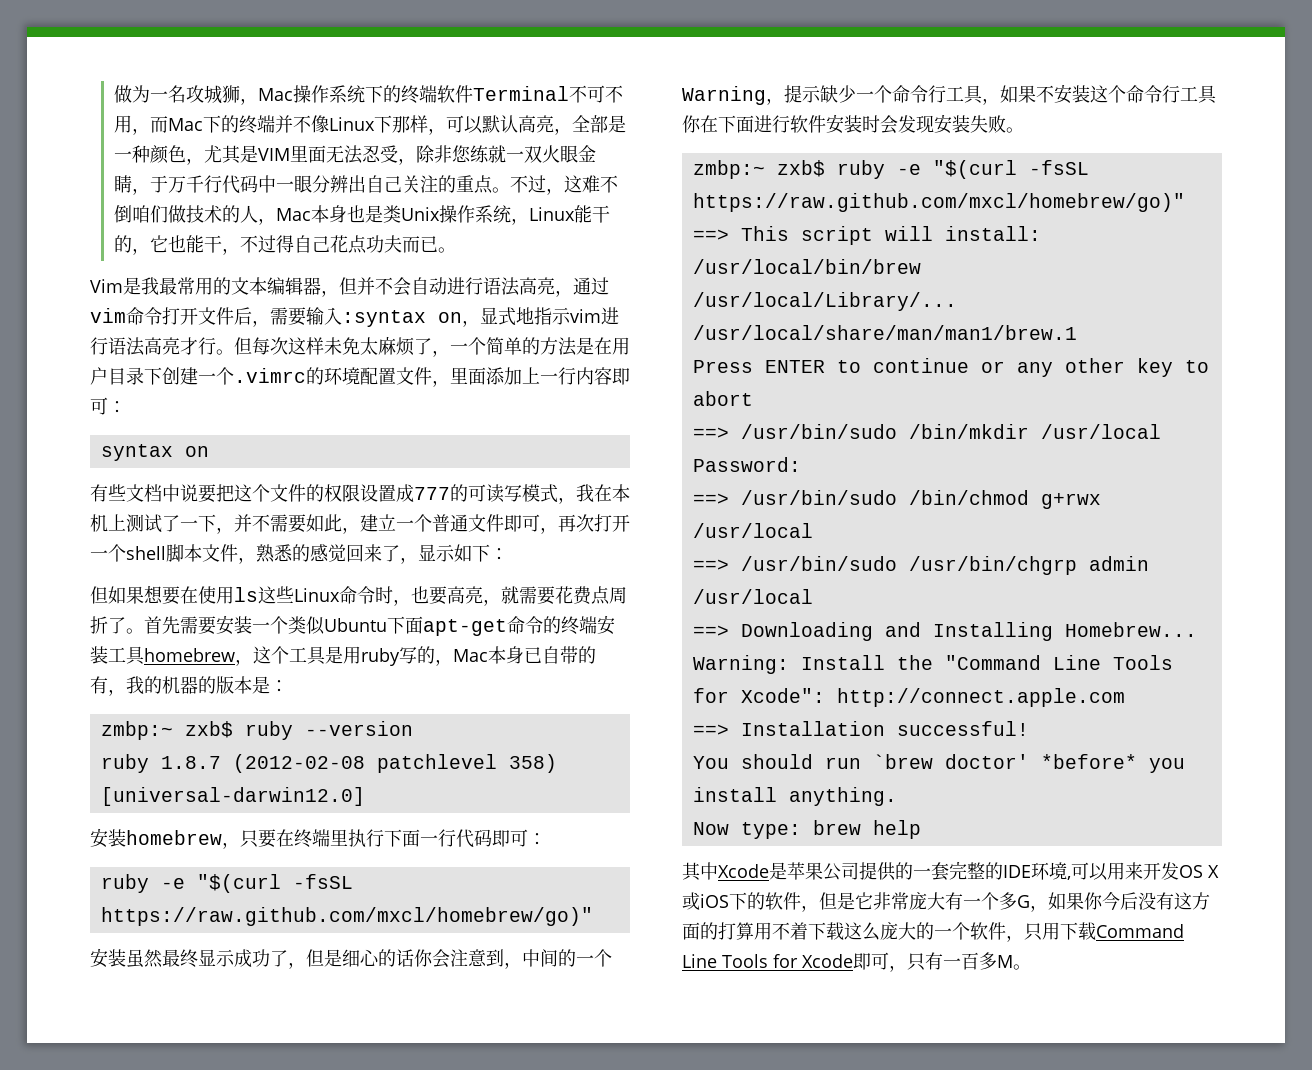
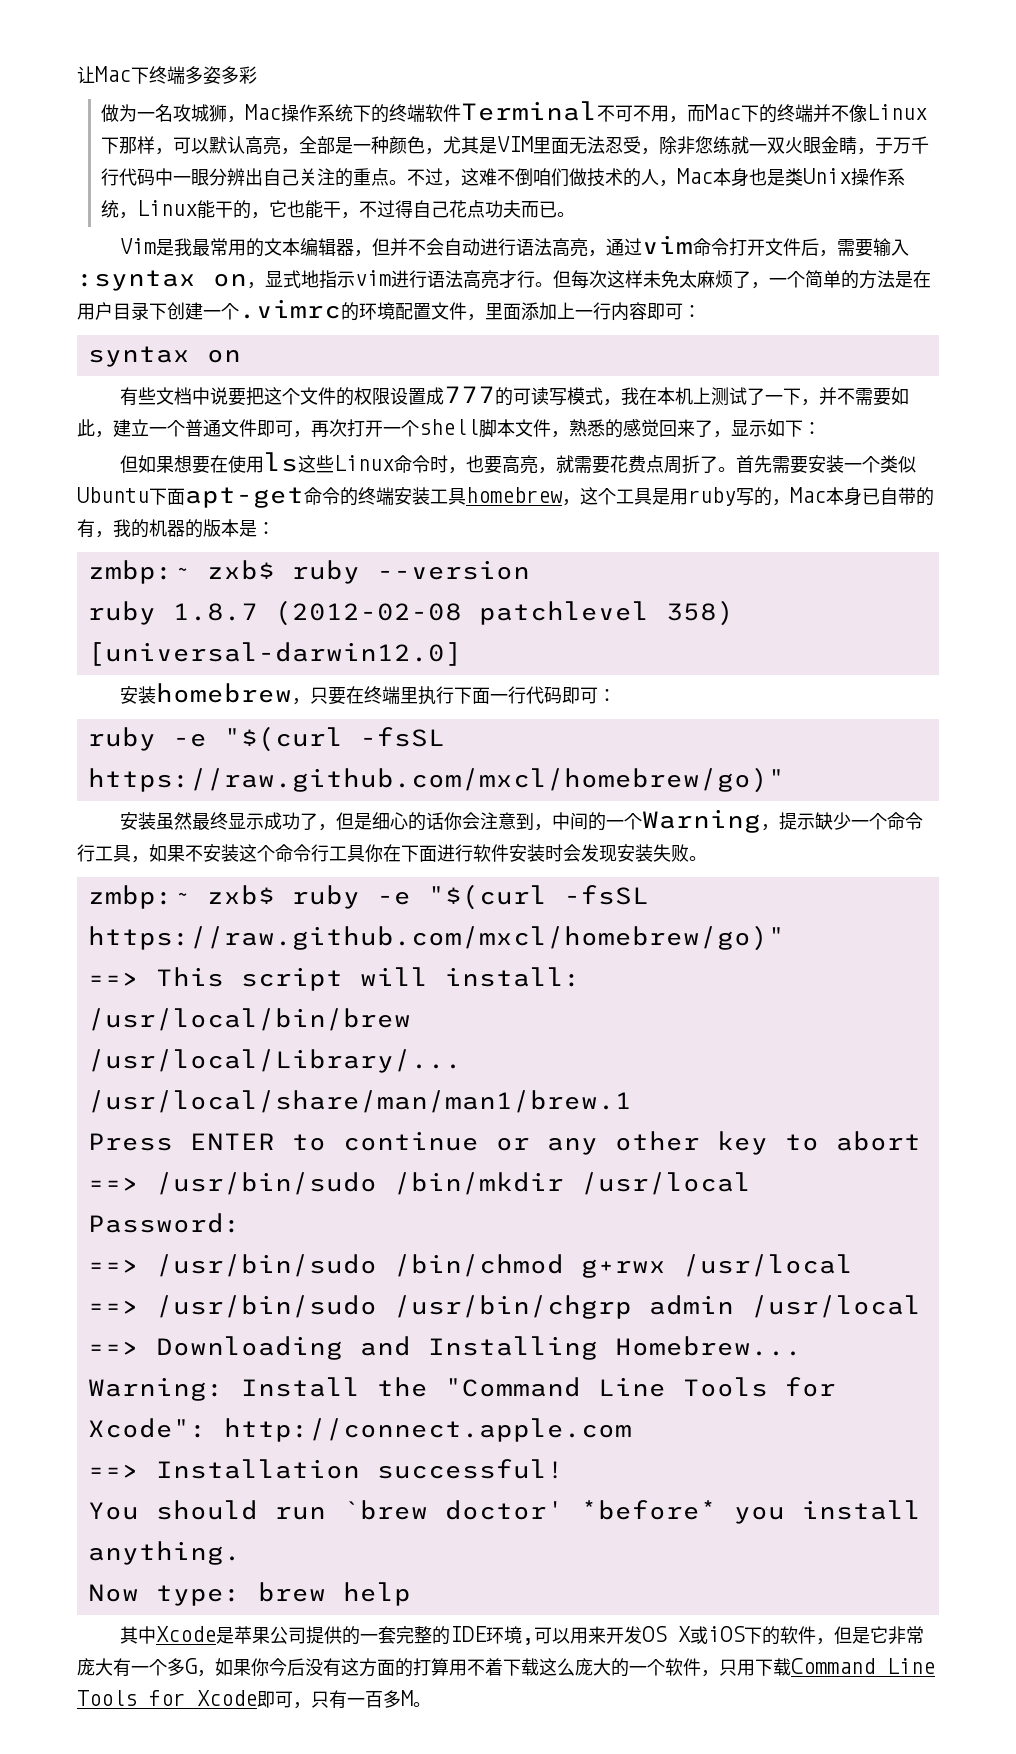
(113, 94) none -> [77,66,257,84] 让Mac下终端多姿多彩 //

